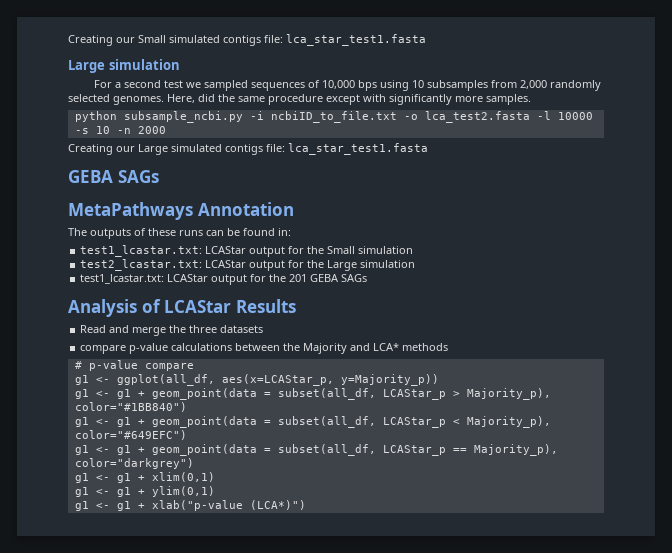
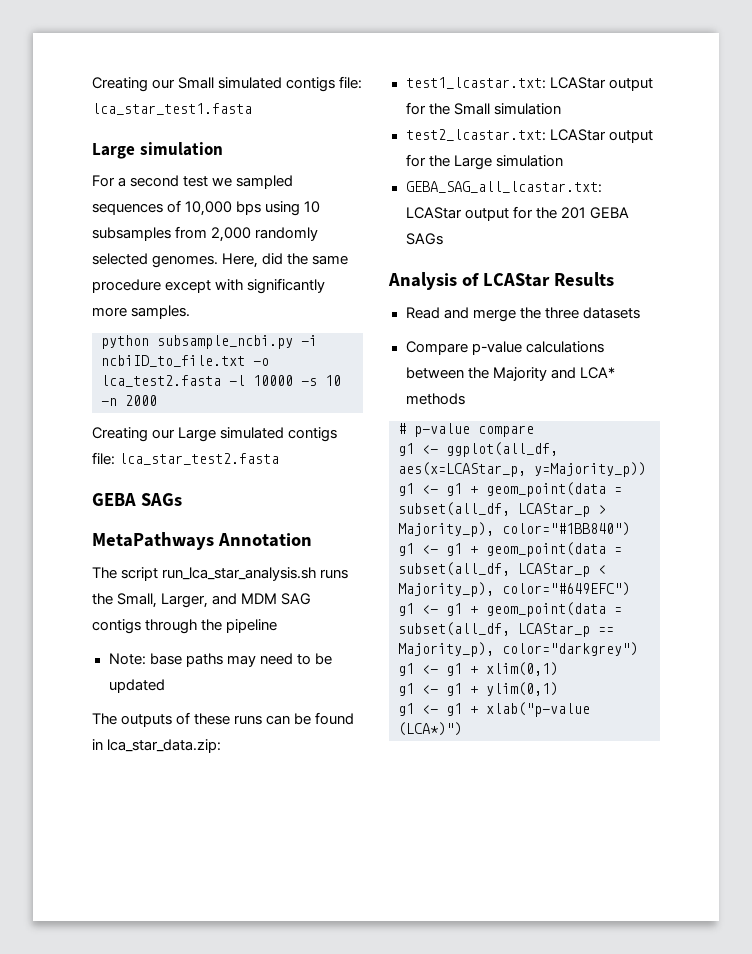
[288,143,428,155] lca_star_test1.fasta -> [119,453,280,465] lca_star_test2.fasta
(294, 209) none -> [92,567,349,581] [92,593,312,608] [92,619,278,634] [108,653,332,667] [108,679,165,693] // The script run_lca_star_analysis.sh runs the Small, Larger, and MDM SAG contigs through the pipeline // Note: base paths may need to be updated
[278,228,291,236] in: -> [92,739,222,753] in lca_star_data.zip:
[80,274,165,284] test1_lcastar.txt: -> [405,181,602,193] GEBA_SAG_all_lcastar.txt:
[80,345,127,354] compare -> [405,341,468,355] Compare

